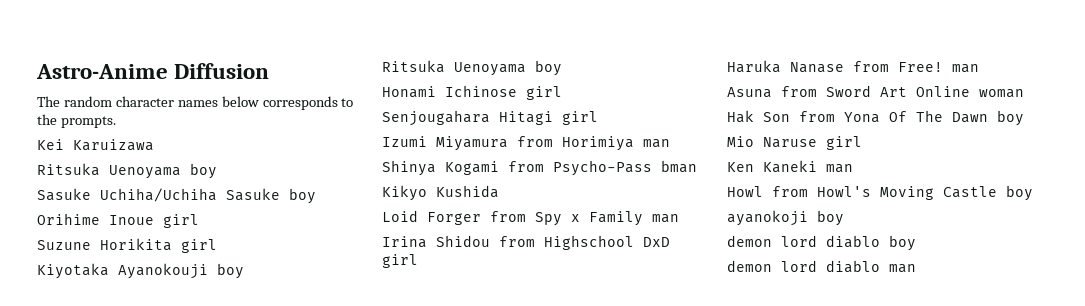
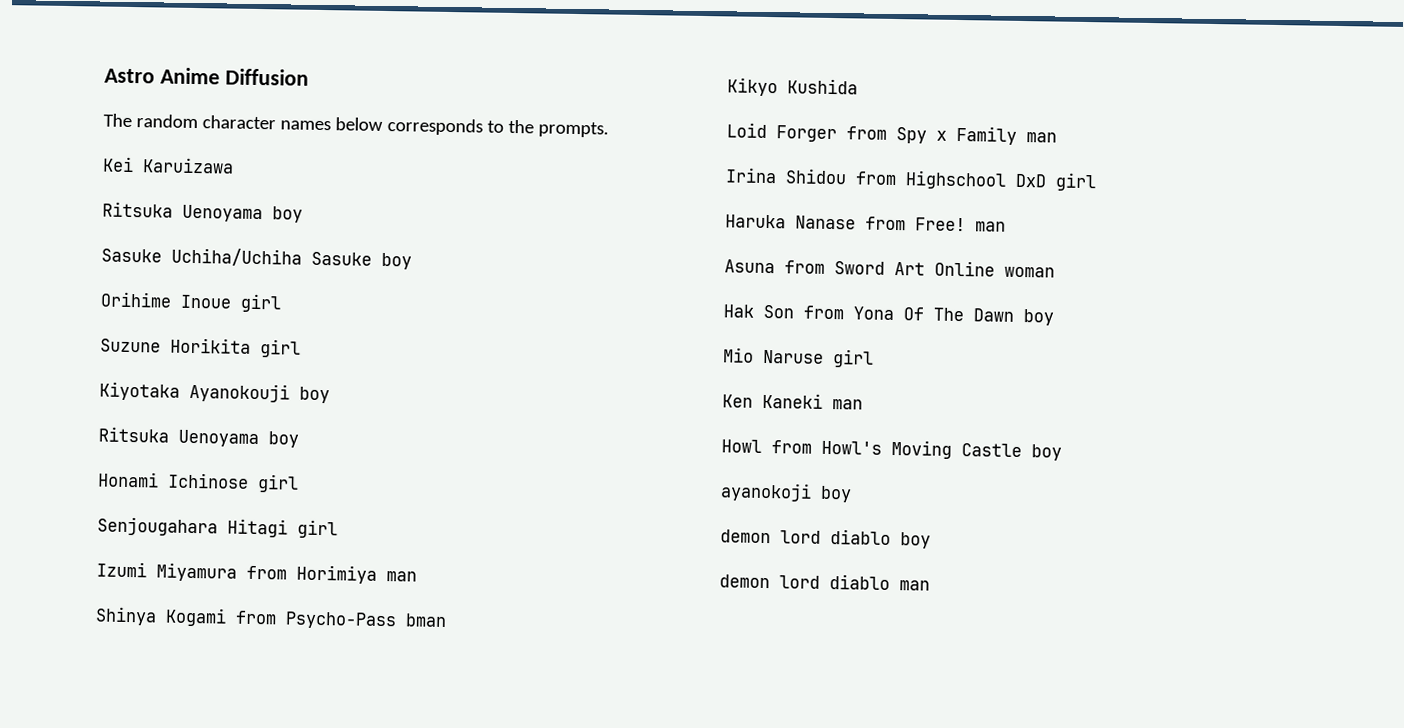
[36,64,168,79] Astro-Anime -> [104,67,220,85] Astro Anime

